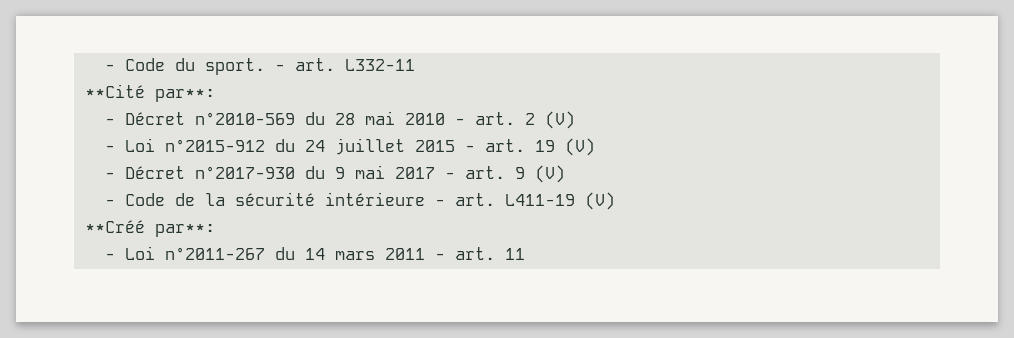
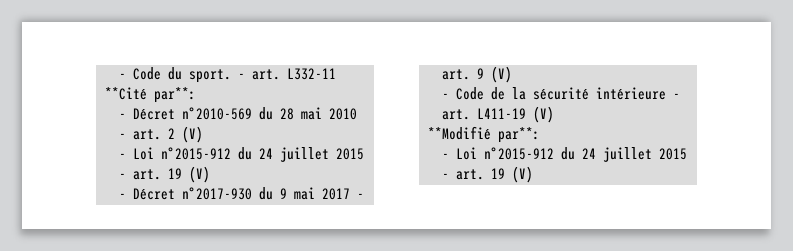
[84,220,145,233] **Créé -> [428,126,491,140] **Modifié
[164,247,525,260] n°2011-267 du 14 mars 2011 - art. 11 -> [484,147,687,162] [442,166,533,183] n°2015-912 du 24 juillet 2015 - art. 19 (V)

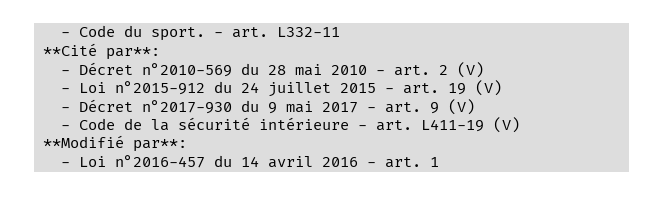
[484,147,687,162] [442,166,533,183] n°2015-912 du 24 juillet 2015 - art. 19 (V) -> [114,155,439,168] n°2016-457 du 14 avril 2016 - art. 1

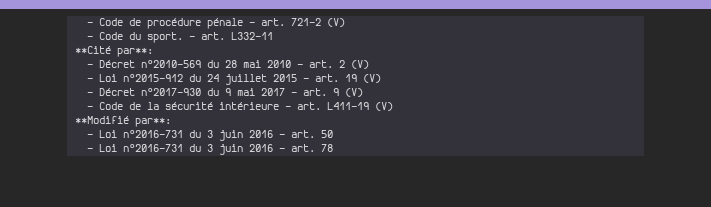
[60,25,115,37] - Code -> [86,18,345,29] [86,32,123,40] - Code de procédure pénale - art. 721-2 (V) // - Code
[114,155,439,168] n°2016-457 du 14 avril 2016 - art. 1 -> [122,130,333,141] [86,144,333,155] n°2016-731 du 3 juin 2016 - art. 50 // - Loi n°2016-731 du 3 juin 2016 - art. 78

